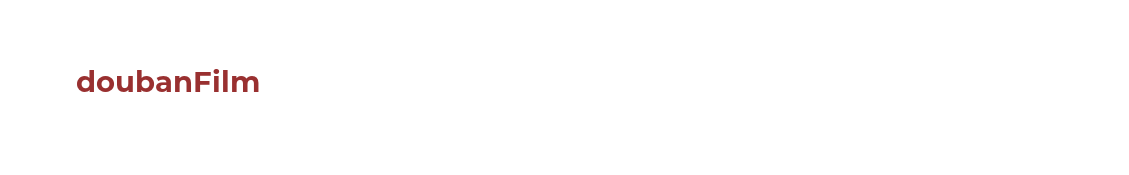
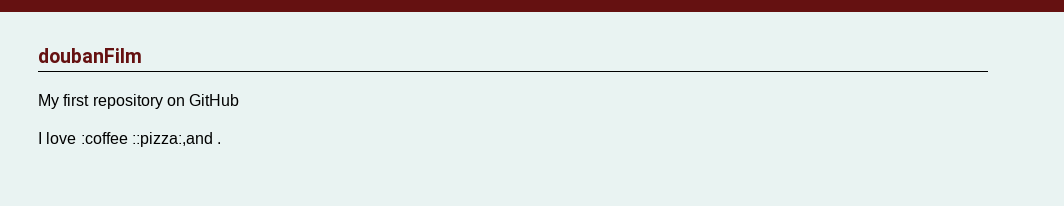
(260, 80) none -> [38,94,240,109] [38,132,222,147] // My first repository on GitHub // I love :coffee ::pizza:,and .

